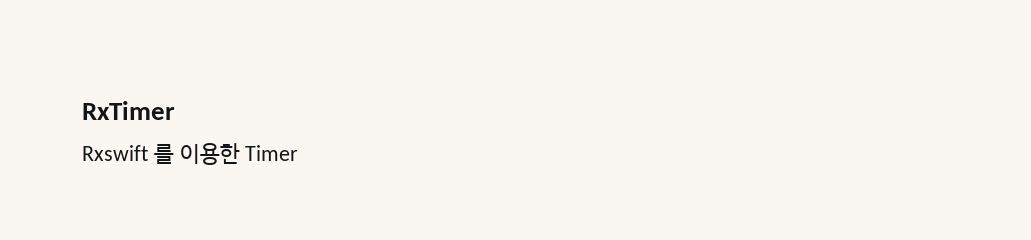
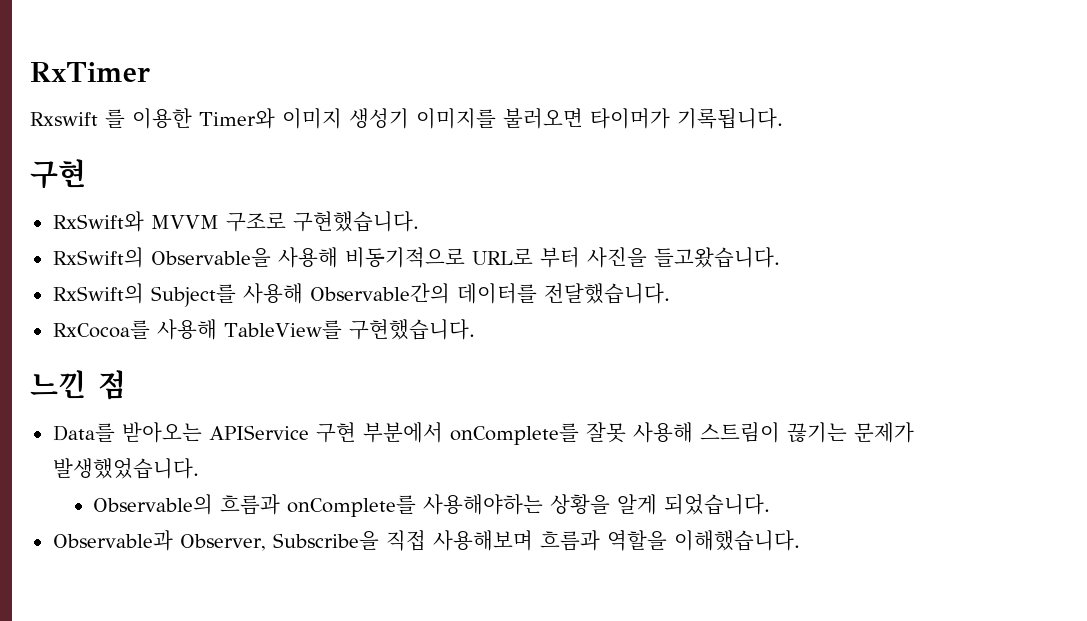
[245,145,299,161] Timer -> [199,108,783,129] [30,159,86,188] [52,211,419,232] [52,247,780,268] [52,283,670,307] [52,319,475,340] [30,370,126,400] [52,422,914,445] [52,458,199,479] [93,494,771,517] [52,530,800,551] Timer와 이미지 생성기 이미지를 불러오면 타이머가 기록됩니다. // 구현 // RxSwift와 MVVM 구조로 구현했습니다. // RxSwift의 Observable을 사용해 비동기적으로 URL로 부터 사진을 들고왔습니다. // RxSwift의 Subject를 사용해 Observable간의 데이터를 전달했습니다. // RxCocoa를 사용해 TableView를 구현했습니다. // 느낀 점 // Data를 받아오는 APIService 구현 부분에서 onComplete를 잘못 사용해 스트림이 끊기는 문제가 발생했었습니다. // Observable의 흐름과 onComplete를 사용해야하는 상황을 알게 되었습니다. // Observable과 Observer, Subscribe을 직접 사용해보며 흐름과 역할을 이해했습니다.

